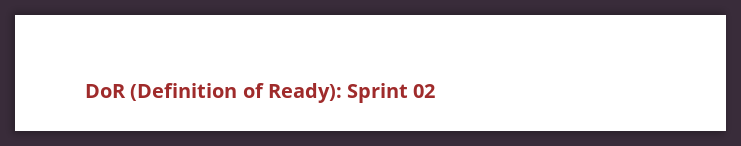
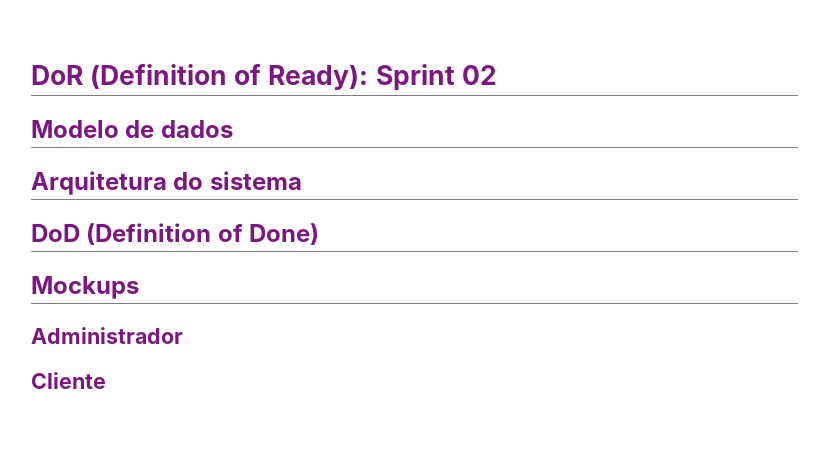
(436, 91) none -> [31,120,233,138] [31,171,302,195] [31,223,320,245] [31,276,139,299] [31,327,183,344] [31,372,106,389] // Modelo de dados // Arquitetura do sistema // DoD (Definition of Done) // Mockups // Administrador // Cliente

